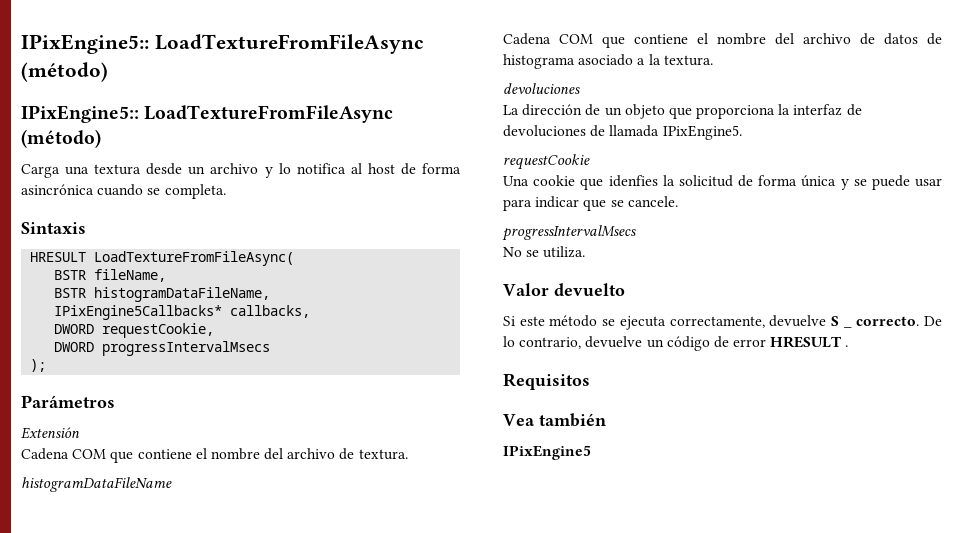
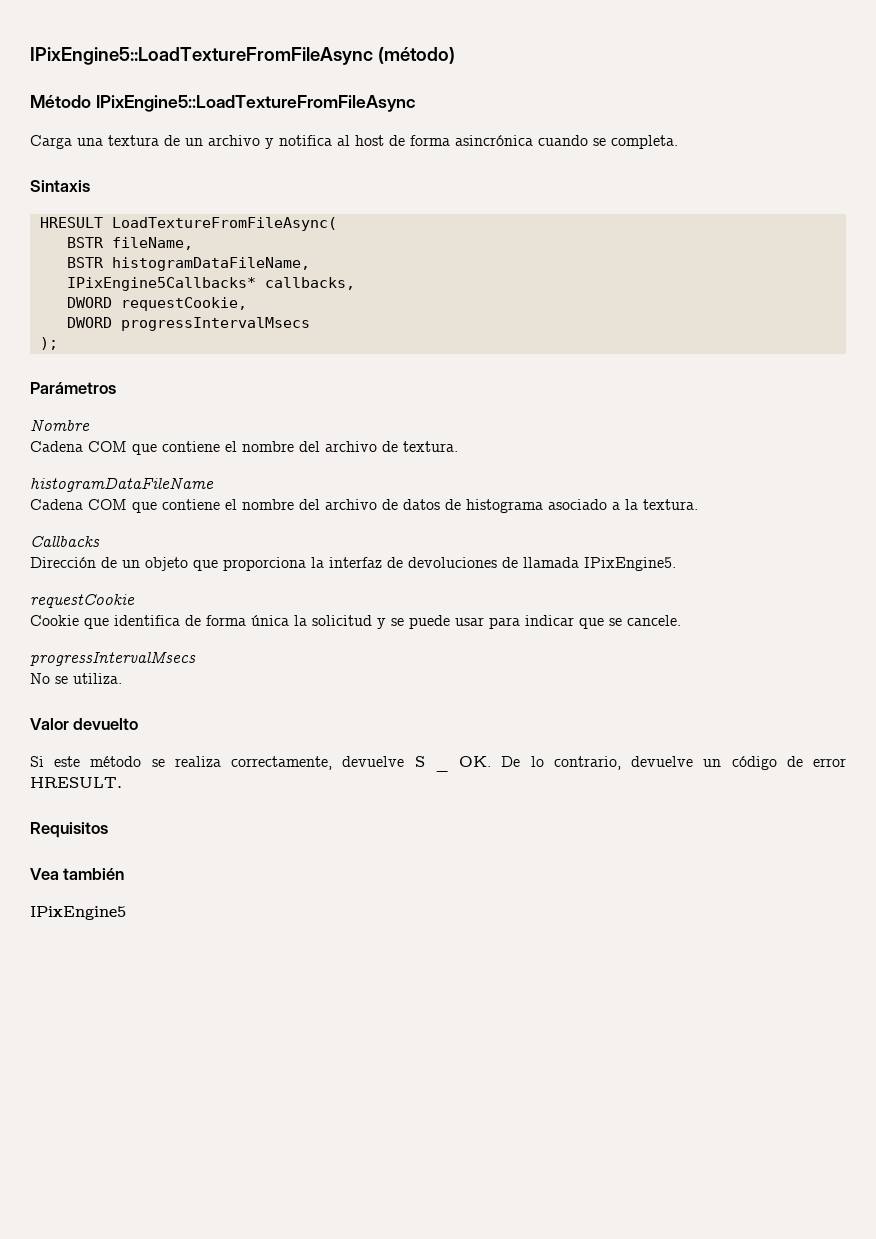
[21,34,424,54] [21,62,108,82] [21,105,394,123] [21,129,101,148] IPixEngine5:: LoadTextureFromFileAsync (método) // IPixEngine5:: LoadTextureFromFileAsync (método) -> [30,47,455,65] [30,95,416,112] IPixEngine5::LoadTextureFromFileAsync (método) // Método IPixEngine5::LoadTextureFromFileAsync
[146,163,183,175] desde -> [164,135,180,146] de
[278,163,291,174] lo -> (274, 143) none
[21,427,80,439] Extensión -> [30,419,90,431] Nombre
[503,83,580,94] [503,104,583,116] devoluciones // La dirección -> [30,536,100,547] [30,557,96,568] Callbacks // Dirección
[503,175,733,190] Una cookie que idenfies la solicitud -> [30,615,180,629] Cookie que identifica
(837, 181) none -> [294,615,372,626] la solicitud
[619,316,666,330] ejecuta -> [174,756,221,767] realiza
[856,316,920,326] correcto. -> [459,756,492,767] OK.
[770,336,849,348] HRESULT . -> [30,777,122,788] HRESULT.

